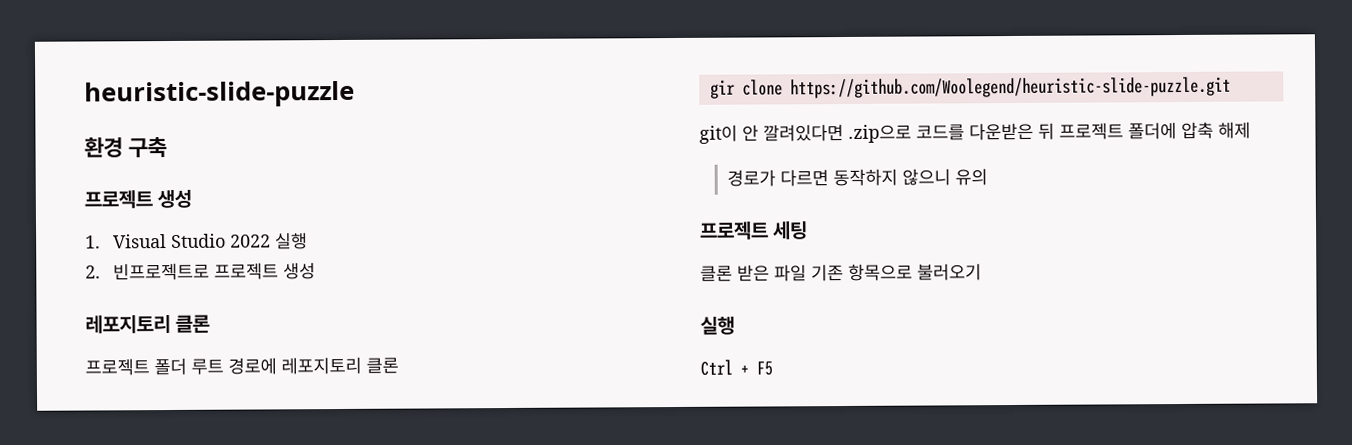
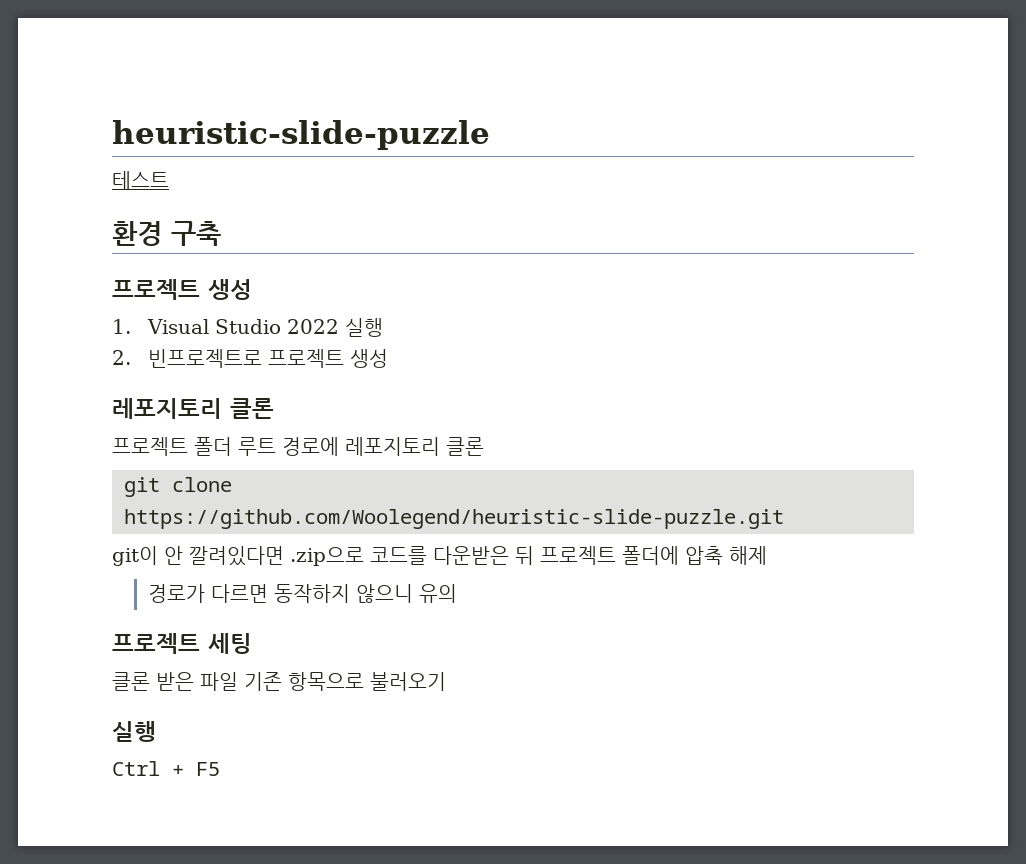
(355, 94) none -> [112,171,169,190] // 테스트
[709,79,735,99] gir -> [124,477,160,497] git

